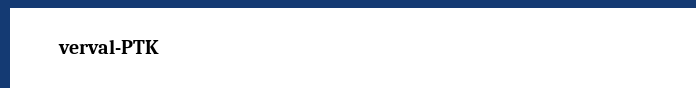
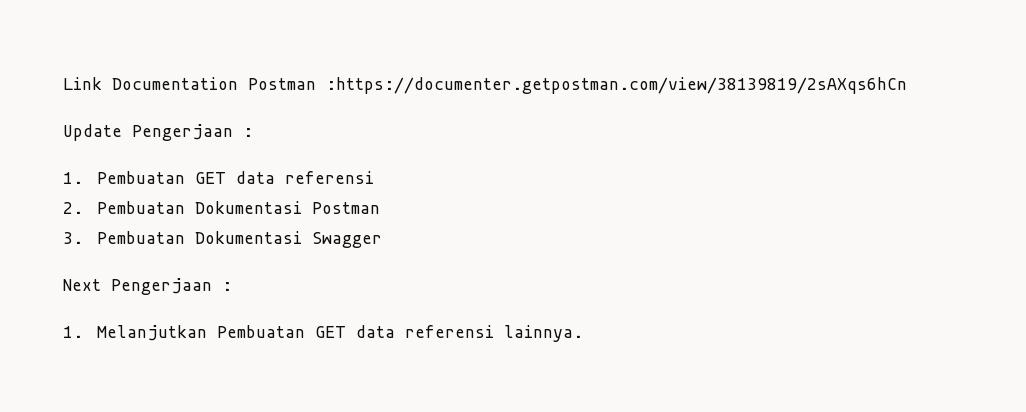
[58,39,159,54] verval-PTK -> [63,77,907,94] [63,124,253,141] [63,171,374,184] [63,201,380,214] [63,231,382,248] [63,278,232,295] [63,325,583,342] Link Documentation Postman :https://documenter.getpostman.com/view/38139819/2sAXqs6hCn // Update Pengerjaan : // 1. Pembuatan GET data referensi // 2. Pembuatan Dokumentasi Postman // 3. Pembuatan Dokumentasi Swagger // Next Pengerjaan : // 1. Melanjutkan Pembuatan GET data referensi lainnya.

